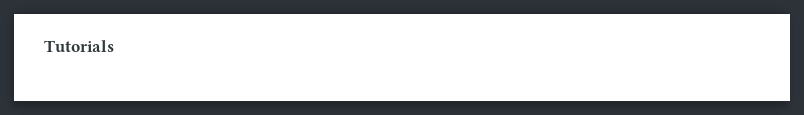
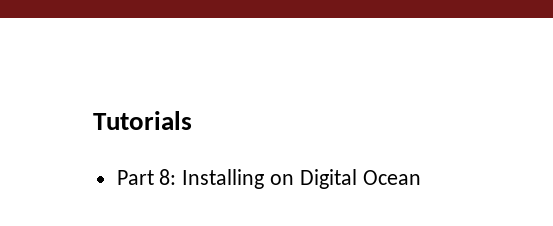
(114, 46) none -> [116,169,421,189] // Part 8: Installing on Digital Ocean

